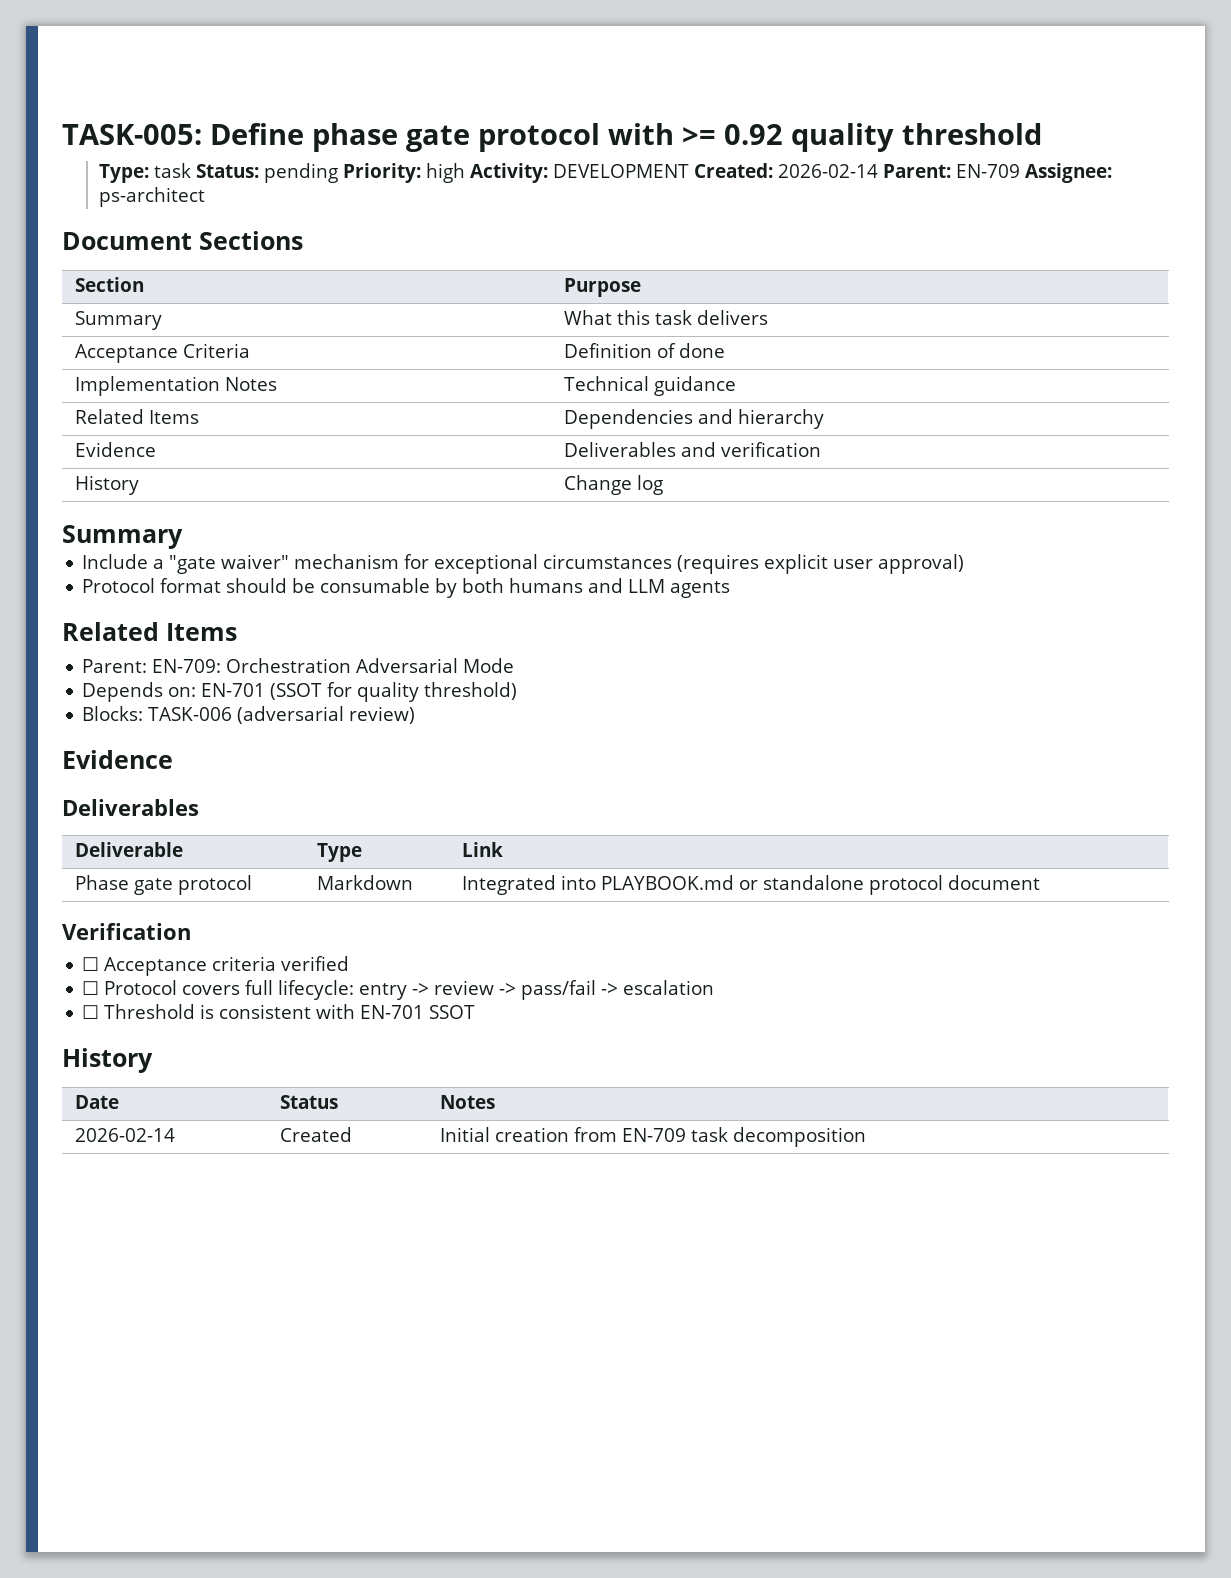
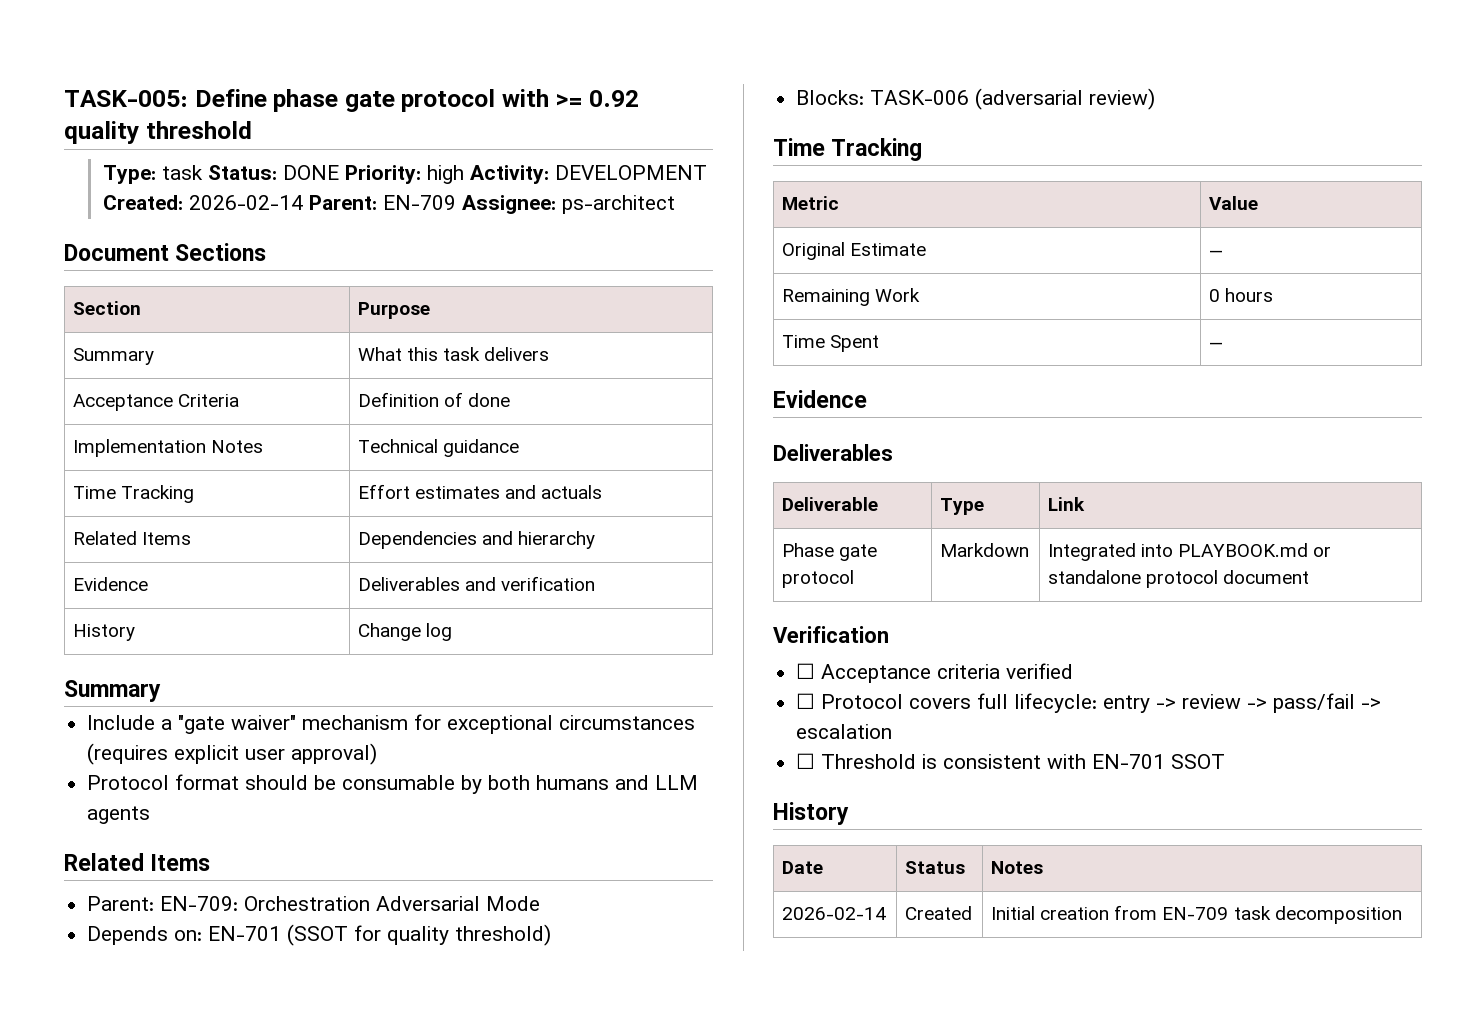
[263,163,338,183] pending -> [282,165,339,180] DONE
(737, 386) none -> [73,485,195,503] [358,484,603,499] // Time Tracking | Effort estimates and actuals
(416, 715) none -> [773,138,923,161] [782,196,840,210] [1209,196,1259,210] [782,242,927,260] [1209,250,1224,256] [782,288,921,306] [1209,288,1274,302] [782,335,880,352] [1209,342,1224,348] // Time Tracking // Metric | Value // Original Estimate | — // Remaining Work | 0 hours // Time Spent | —

